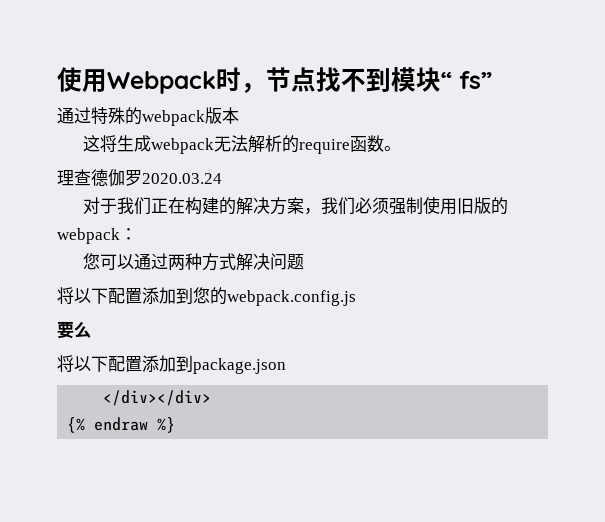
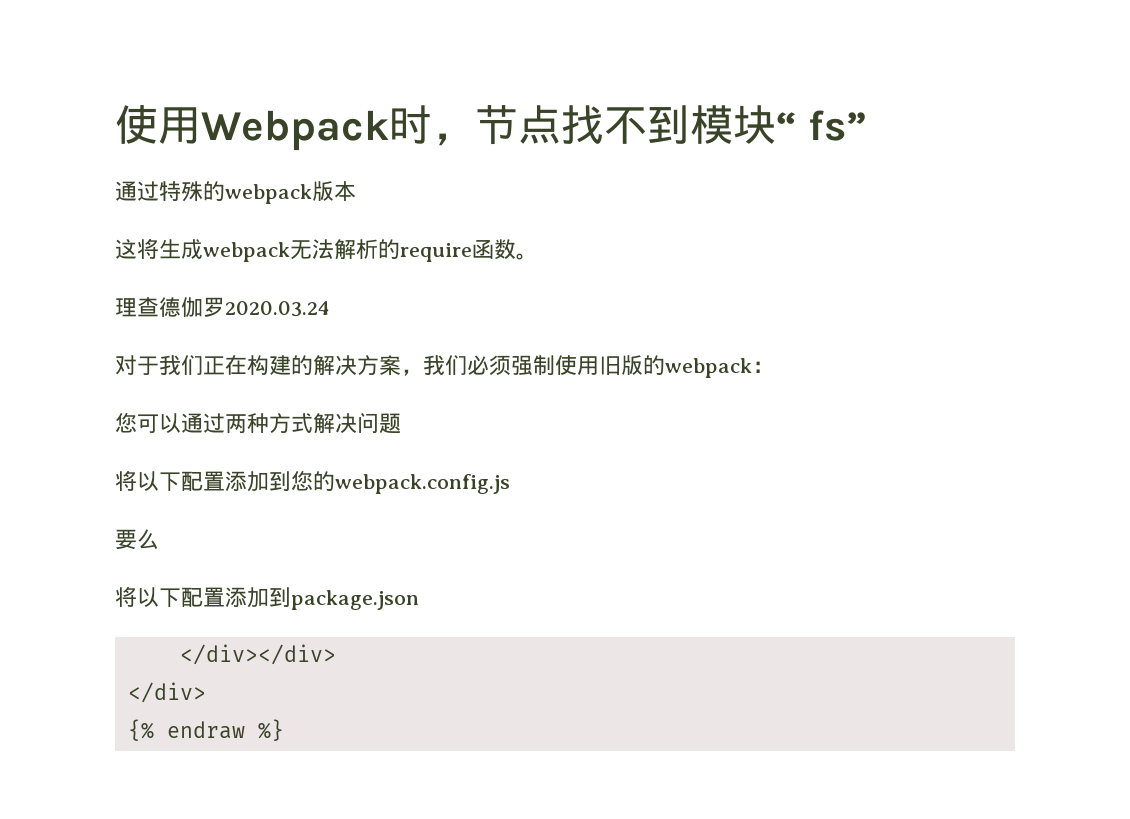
(212, 398) none -> [127,682,206,703] // </div>

